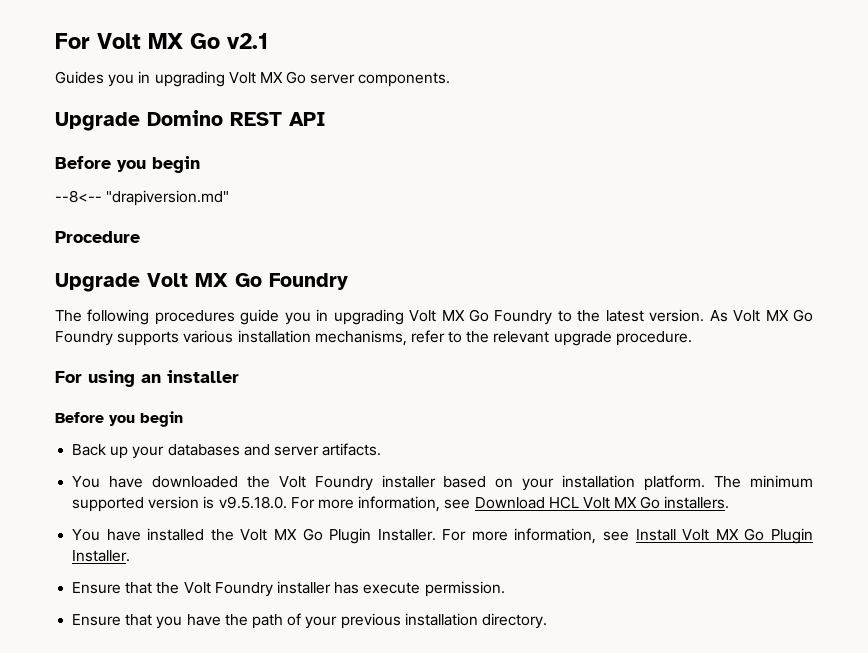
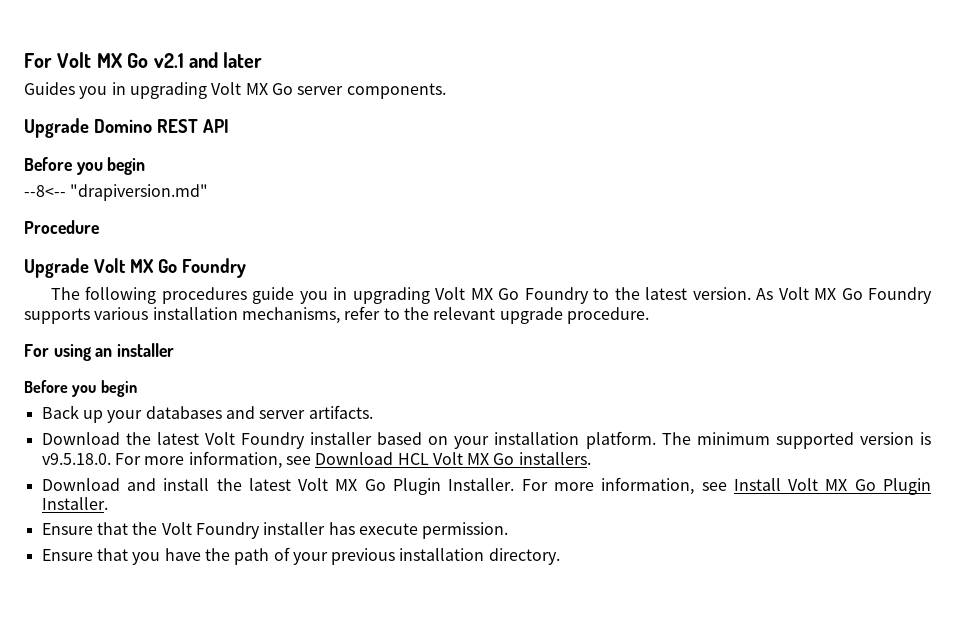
(268, 41) none -> [188,52,263,68] and later
[72,476,270,488] You have downloaded the -> [41,432,199,445] Download the latest
[72,528,234,541] You have installed the -> [41,478,291,491] Download and install the latest

